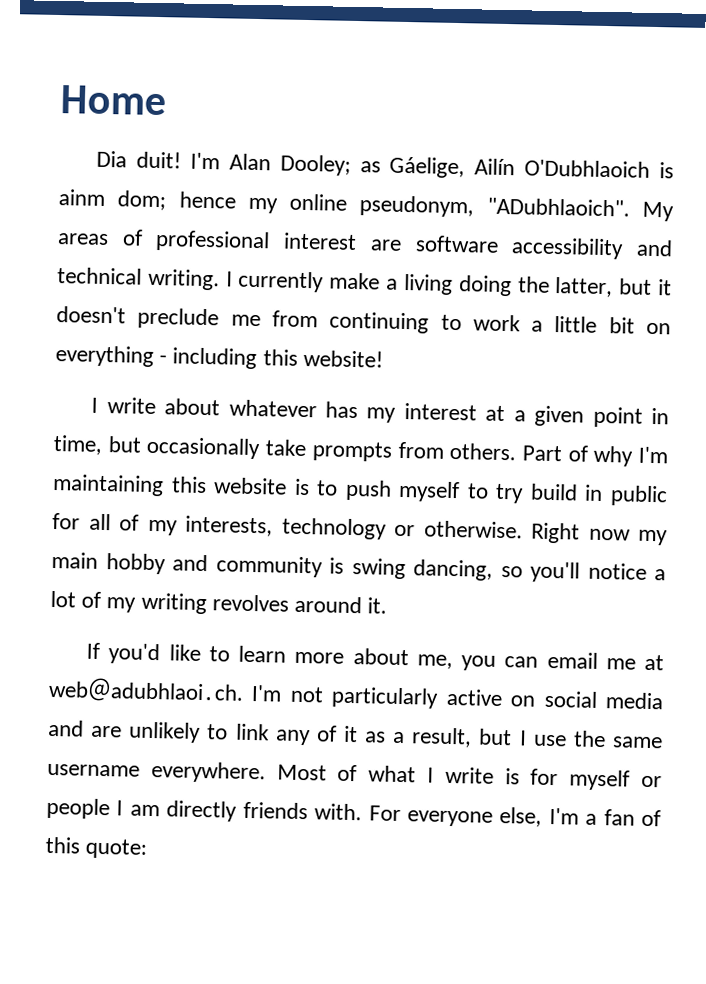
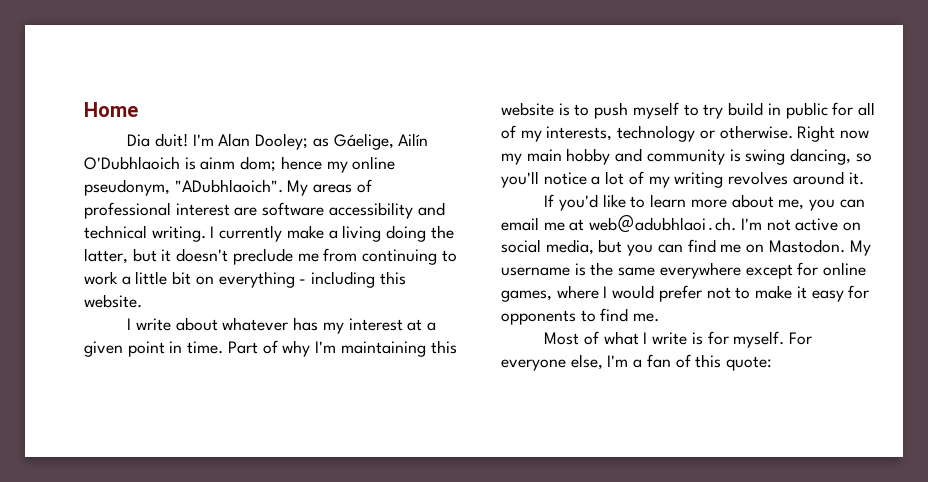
[302,349,383,368] website! -> [84,294,142,308] website.
[53,434,517,462] time, but occasionally take prompts from others. -> [187,341,224,354] time.
[331,686,440,709] particularly -> (791, 225) none
[605,692,665,710] [48,719,663,749] [47,760,266,784] media and are unlikely to link any of it as a result, but I use the same username everywhere. -> [545,239,871,256] [501,262,867,279] [501,285,870,302] [501,308,660,325] media, but you can find me on Mastodon. My username is the same everywhere except for online games, where I would prefer not to make it easy for opponents to find me. //
[569,769,662,791] [46,797,363,822] myself or people I am directly friends with. -> [733,331,785,348] myself.

